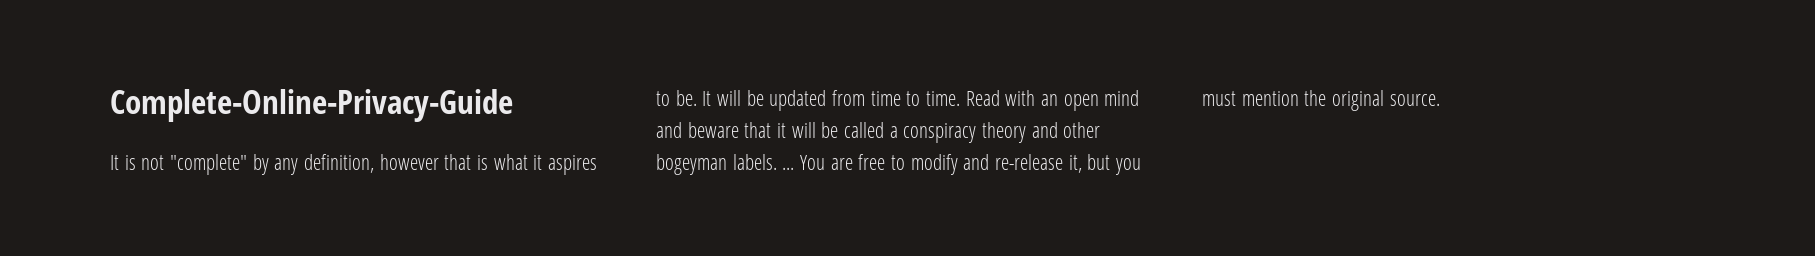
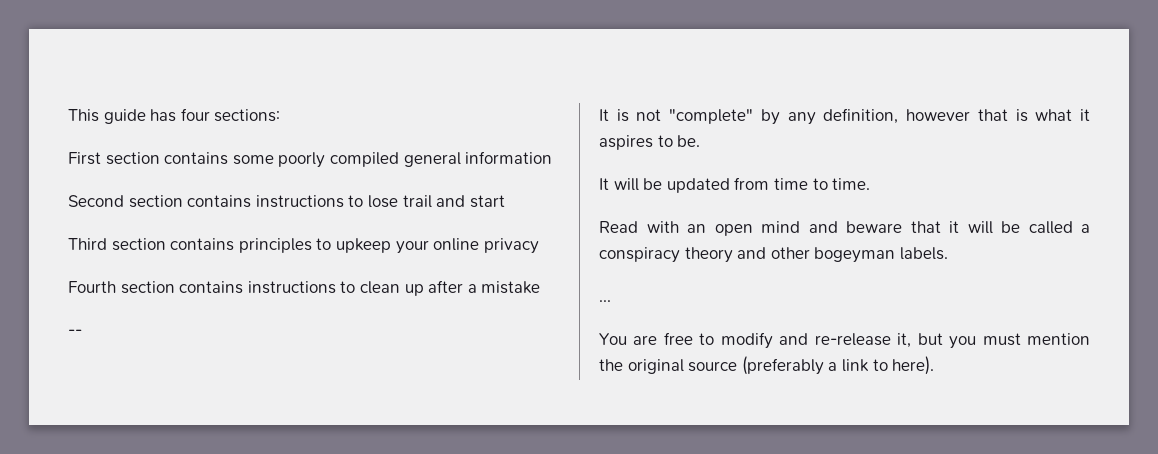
[110,89,513,122] Complete-Online-Privacy-Guide -> [68,108,281,124] [68,151,553,168] [68,195,505,208] [68,238,539,254] [68,280,541,296] [68,329,82,336] This guide has four sections: // First section contains some poorly compiled general information // Second section contains instructions to lose trail and start // Third section contains principles to upkeep your online privacy // Fourth section contains instructions to clean up after a mistake // --
(697, 98) none -> (701, 141) //
(961, 98) none -> (871, 184) //
(777, 162) none -> (948, 253) //
(795, 168) none -> (611, 301) //
[1389,94,1440,106] source. -> [688,356,935,375] source (preferably a link to here).

